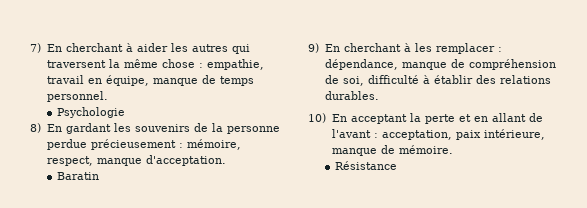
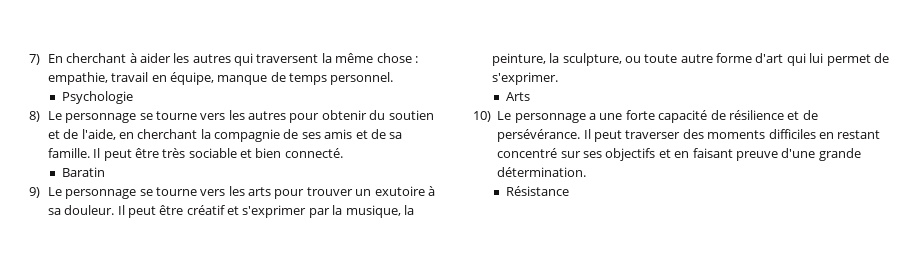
[46,123,280,134] [46,139,241,150] [46,155,226,166] [56,172,99,180] [308,43,502,54] [324,59,556,70] [324,75,551,86] [324,91,379,100] [308,113,543,124] [331,129,545,140] [331,145,453,156] En gardant les souvenirs de la personne perdue précieusement : mémoire, respect, manque d'acceptation. // Baratin // 9) En cherchant à les remplacer : dépendance, manque de compréhension de soi, difficulté à établir des relations durables. // 10) En acceptant la perte et en allant de l'avant : acceptation, paix intérieure, manque de mémoire. -> [47,110,434,123] [47,129,403,142] [47,148,343,161] [61,167,105,177] [29,186,435,199] [47,205,414,218] [491,53,889,66] [491,72,558,85] [505,92,530,101] [473,110,818,123] [497,129,881,142] [497,148,861,161] [497,167,587,177] Le personnage se tourne vers les autres pour obtenir du soutien et de l'aide, en cherchant la compagnie de ses amis et de sa famille. Il peut être très sociable et bien connecté. // Baratin // 9) Le personnage se tourne vers les arts pour trouver un exutoire à sa douleur. Il peut être créatif et s'exprimer par la musique, la peinture, la sculpture, ou toute autre forme d'art qui lui permet de s'exprimer. // Arts // 10) Le personnage a une forte capacité de résilience et de persévérance. Il peut traverser des moments difficiles en restant concentré sur ses objectifs et en faisant preuve d'une grande détermination.

